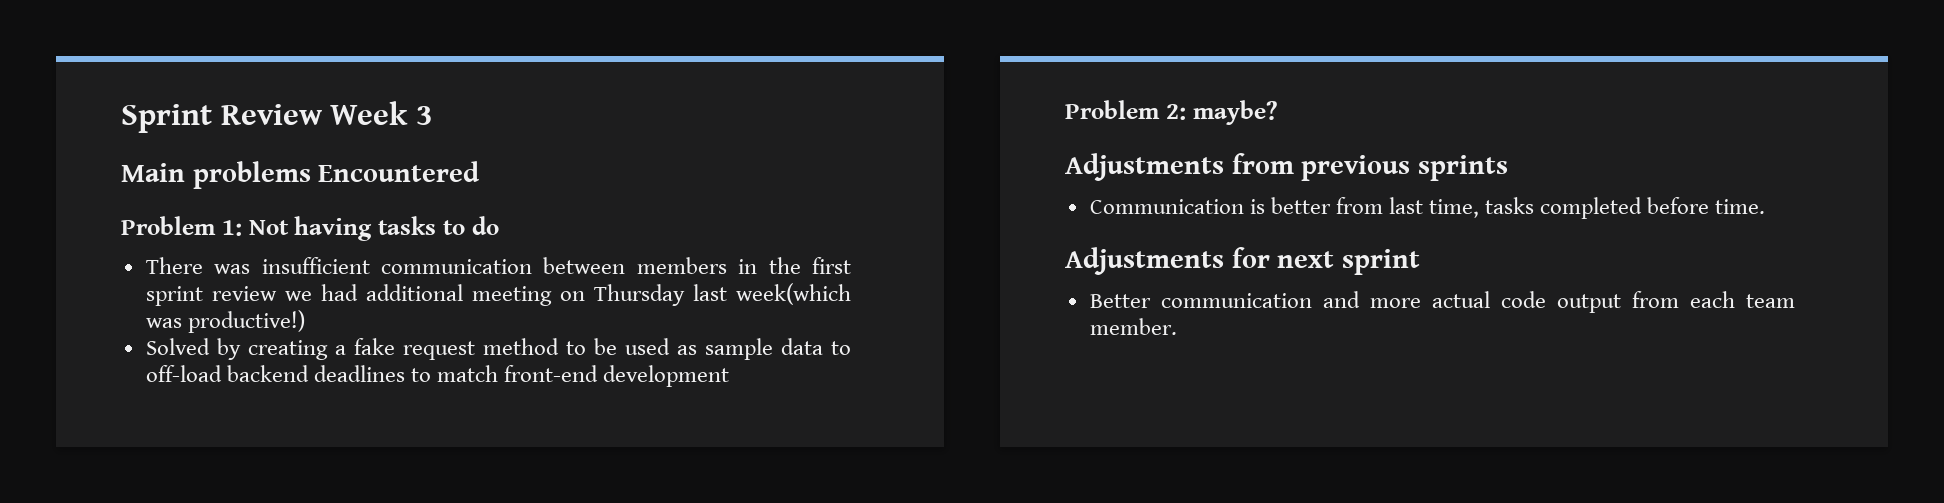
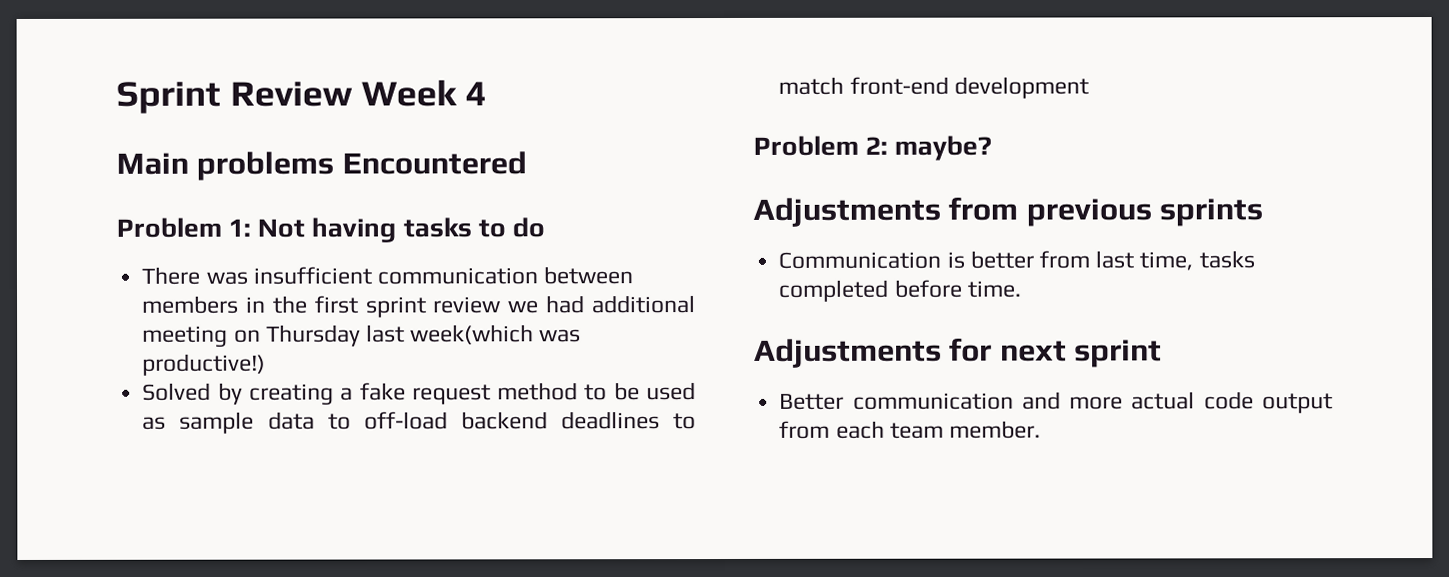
[415,106,433,125] 3 -> [465,81,488,106] 4

